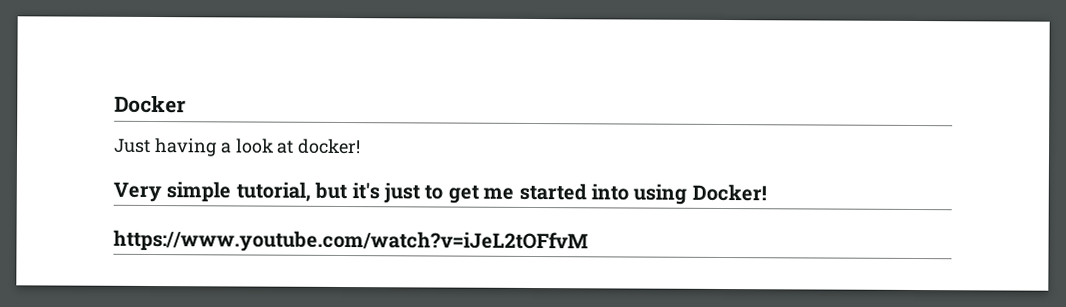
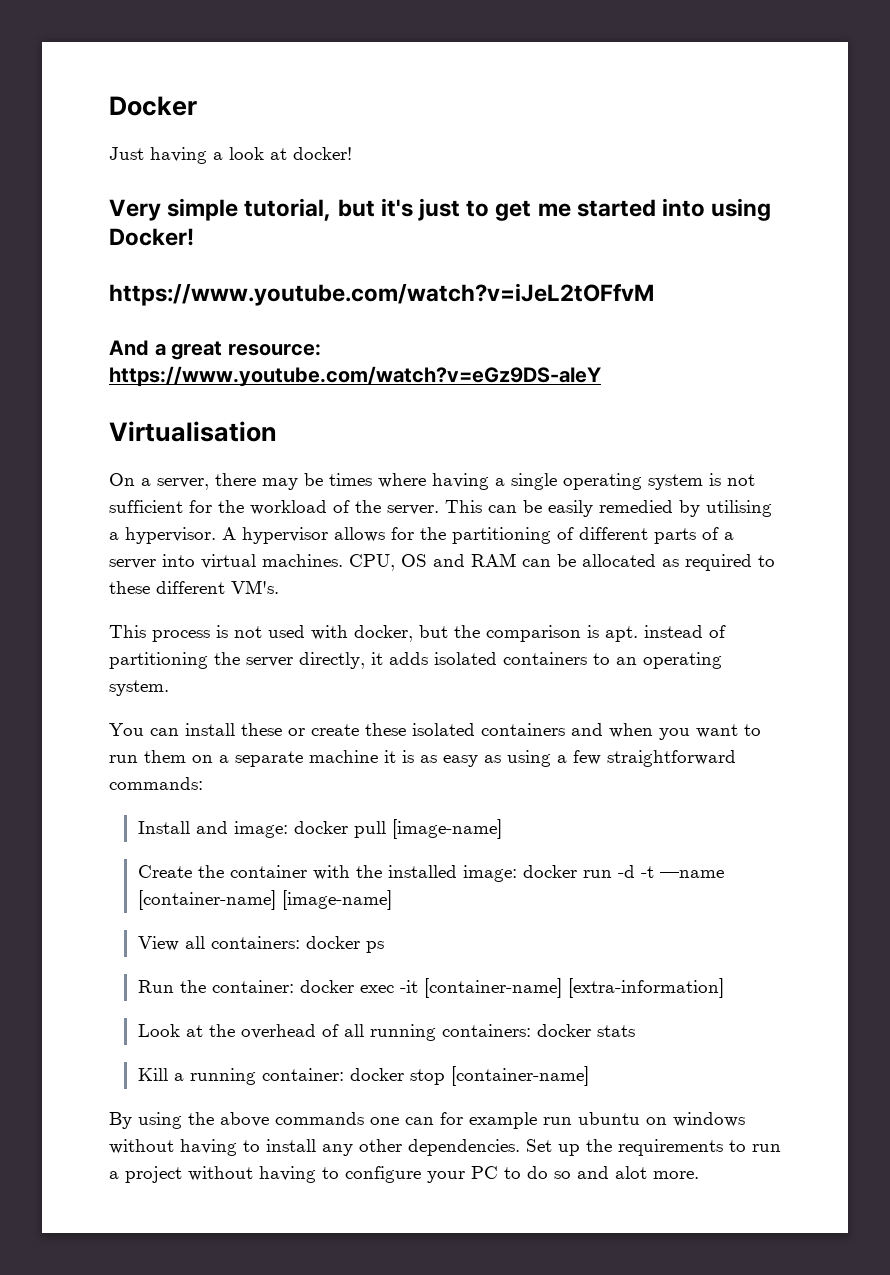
(588, 241) none -> [109,340,321,360] [109,366,601,387] [109,421,277,442] [109,473,755,490] [109,500,772,517] [109,527,734,544] [109,553,775,571] [109,580,279,594] [109,625,726,642] [109,652,722,669] [109,680,169,696] [109,723,761,740] [109,750,736,767] [109,777,203,790] [137,819,502,839] [137,865,724,882] [137,890,392,910] [137,936,384,953] [137,978,724,998] [137,1024,635,1041] [137,1066,589,1086] [109,1112,745,1129] [109,1139,781,1156] [109,1166,699,1183] // And a great resource: https://www.youtube.com/watch?v=eGz9DS-aIeY // Virtualisation // On a server, there may be times where having a single operating system is not sufficient for the workload of the server. This can be easily remedied by utilising a hypervisor. A hypervisor allows for the partitioning of different parts of a server into virtual machines. CPU, OS and RAM can be allocated as required to these different VM's. // This process is not used with docker, but the comparison is apt. instead of partitioning the server directly, it adds isolated containers to an operating system. // You can install these or create these isolated containers and when you want to run them on a separate machine it is as easy as using a few straightforward commands: // Install and image: docker pull [image-name] // Create the container with the installed image: docker run -d -t —name [container-name] [image-name] // View all containers: docker ps // Run the container: docker exec -it [container-name] [extra-information] // Look at the overhead of all running containers: docker stats // Kill a running container: docker stop [container-name] // By using the above commands one can for example run ubuntu on windows without having to install any other dependencies. Set up the requirements to run a project without having to configure your PC to do so and alot more.

